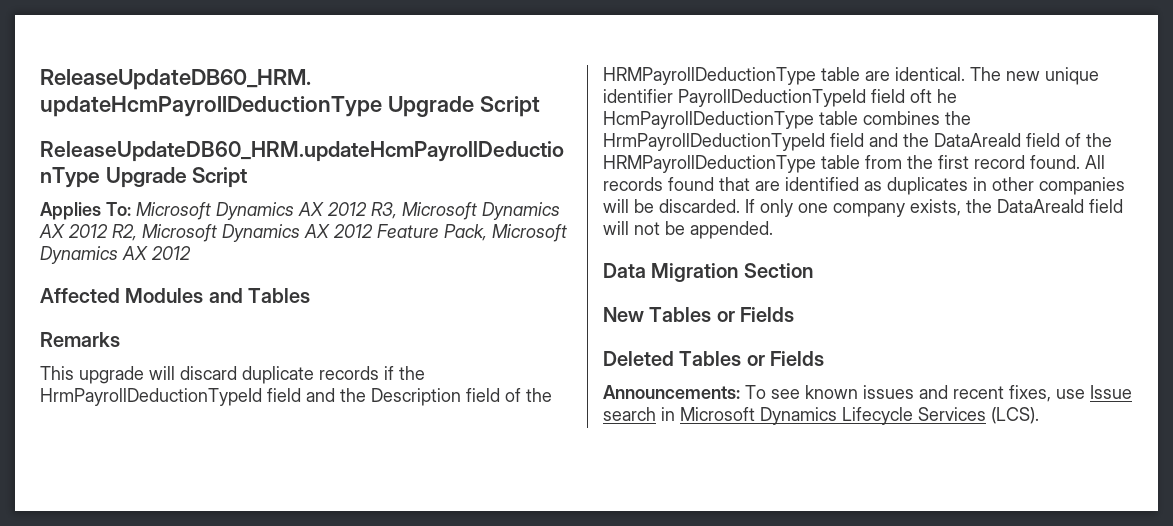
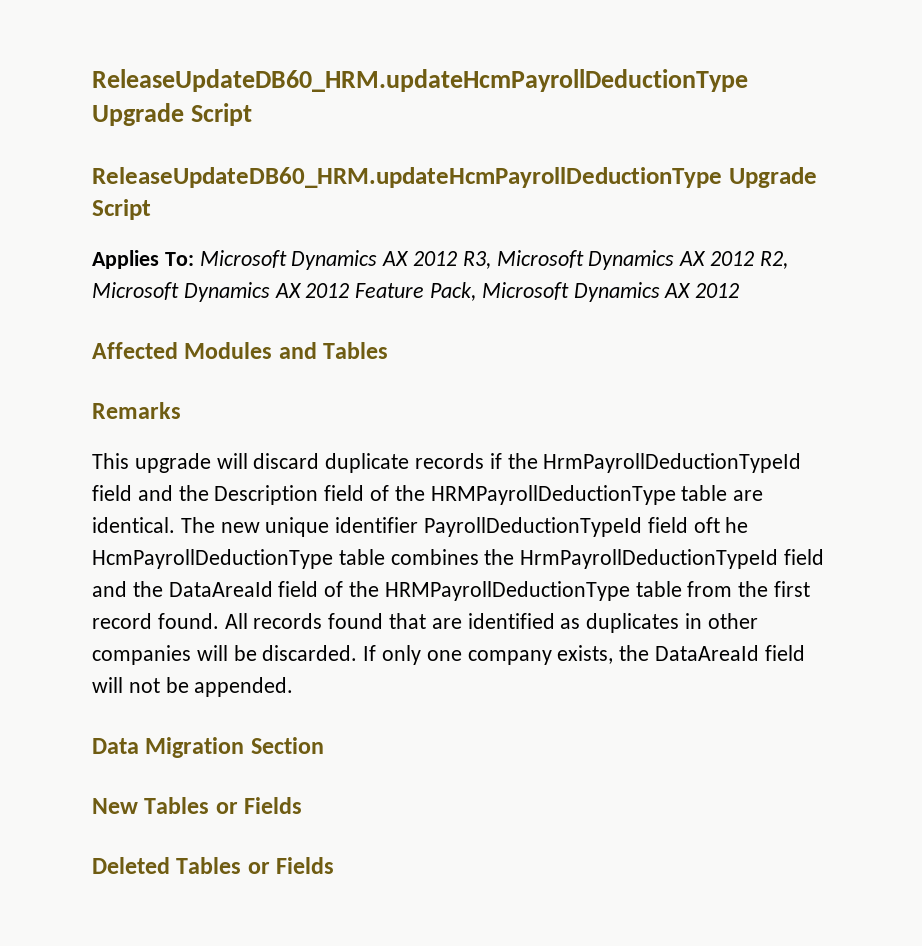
[603,385,1132,402] [603,407,1039,425] // Announcements: To see known issues and recent fixes, use Issue search in Microsoft Dynamics Lifecycle Services (LCS). -> (335, 865) none

